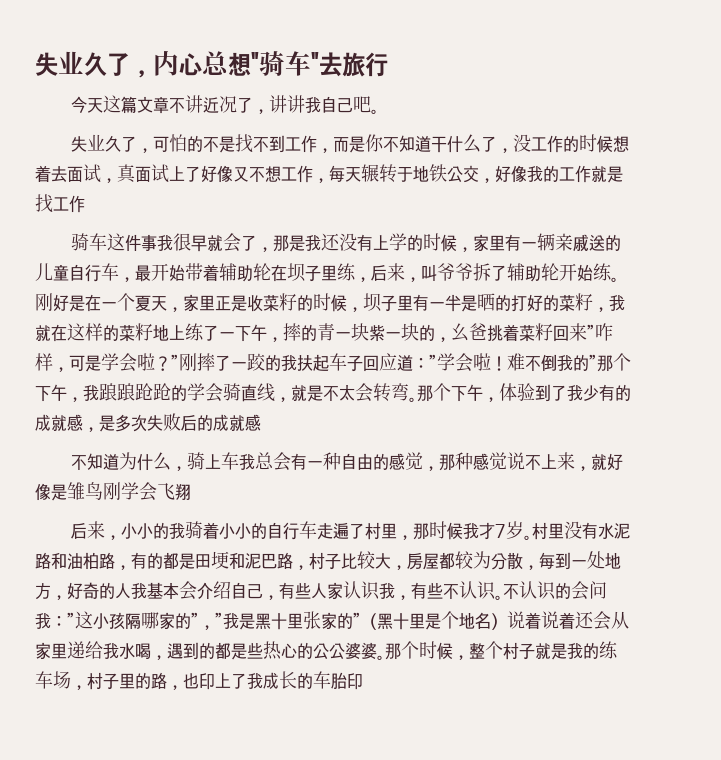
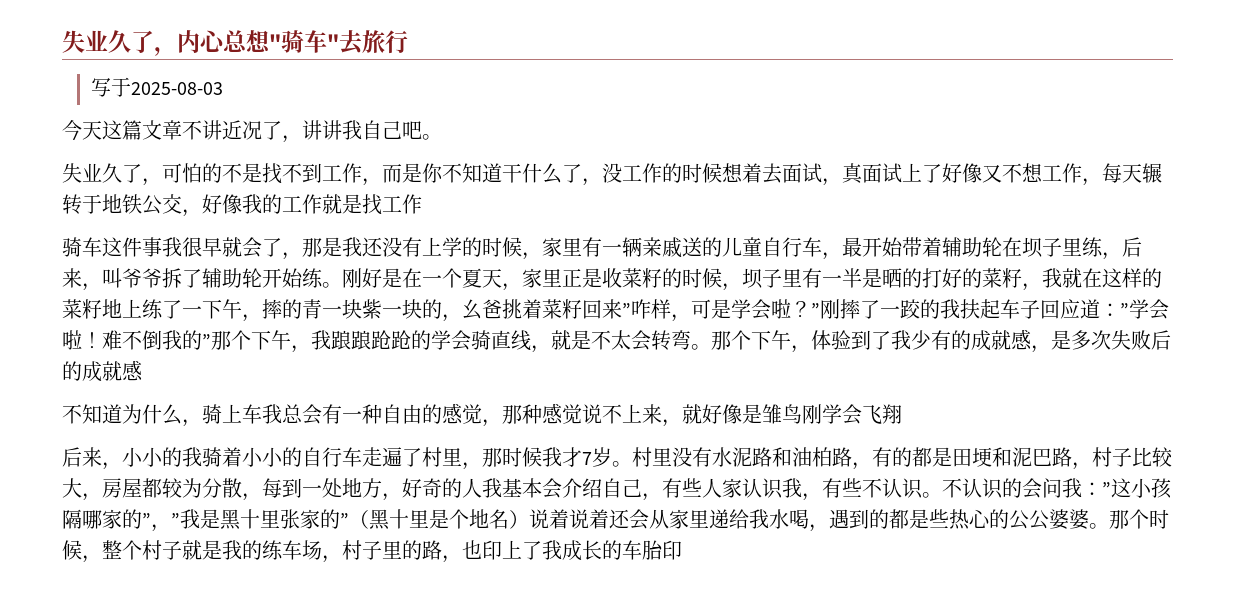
(388, 64) none -> [90,77,223,97] // 写于2025-08-03

